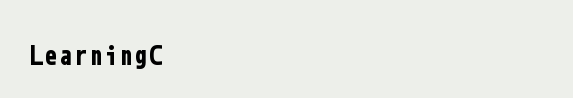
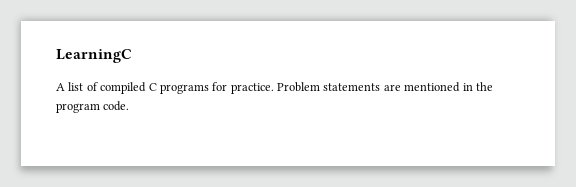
(163, 57) none -> [56,82,493,94] [56,101,130,113] // A list of compiled C programs for practice. Problem statements are mentioned in the program code.

